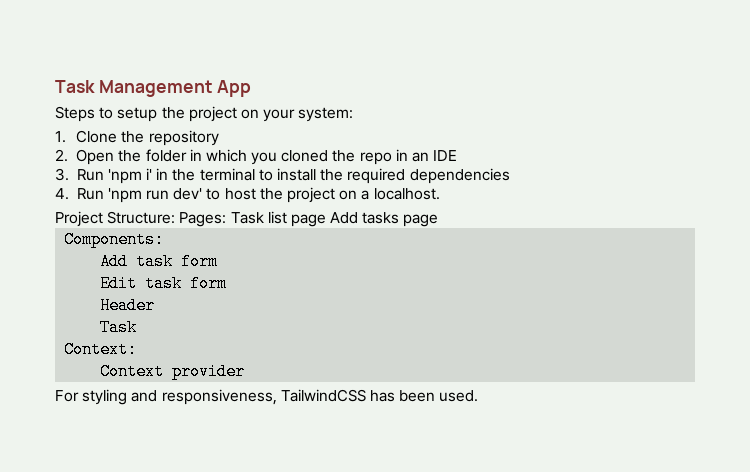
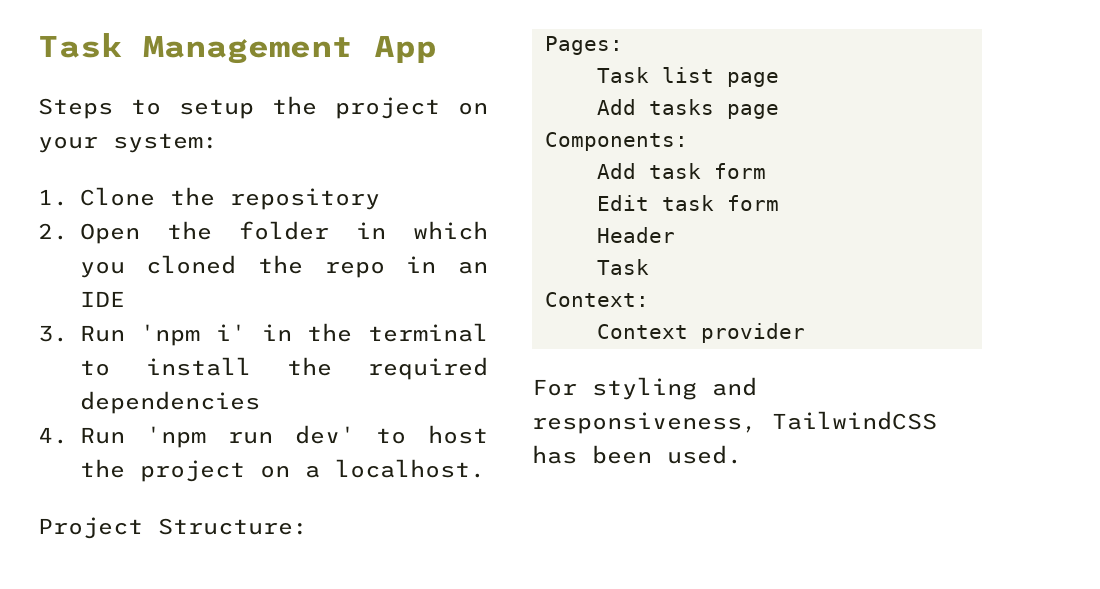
(176, 217) none -> (308, 526) //
(227, 219) none -> (623, 45) //
(326, 220) none -> (779, 79) //

